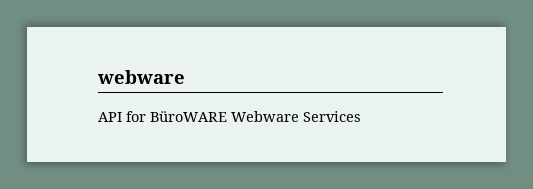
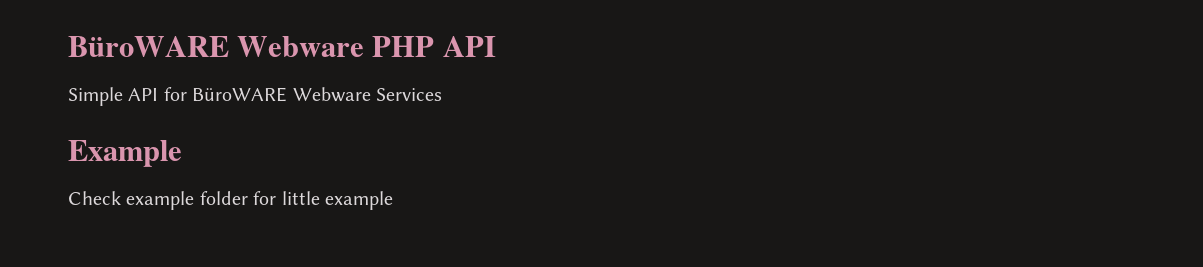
[97,70,185,84] webware // -> [68,36,496,57] [68,87,123,106] BüroWARE Webware PHP API // Simple
(361, 116) none -> [68,140,182,167] [68,191,393,210] // Example // Check example folder for little example

